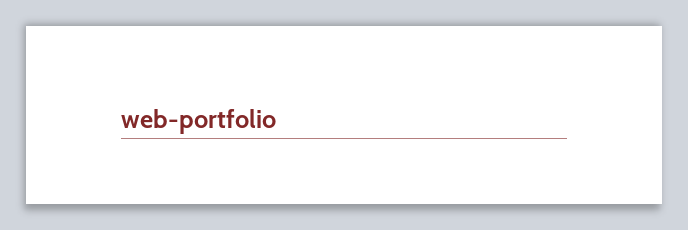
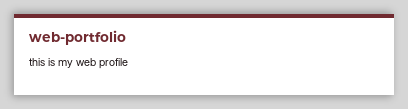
(276, 121) none -> [29,58,128,69] // this is my web profile

